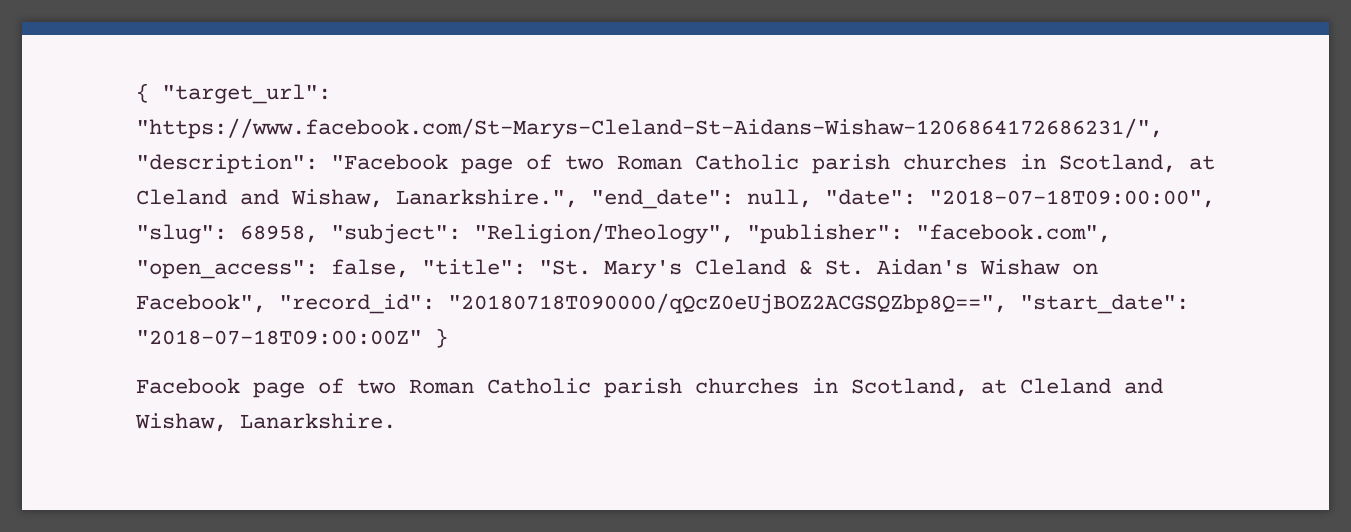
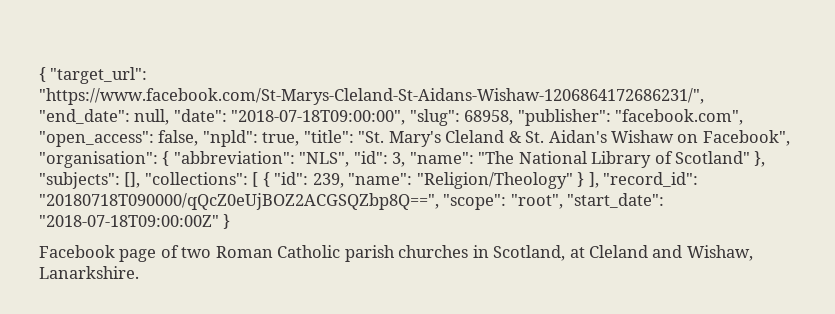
[136,154,1215,174] [136,189,578,208] "description": "Facebook page of two Roman Catholic parish churches in Scotland, at Cleland and Wishaw, Lanarkshire.", -> (704, 96) none
[331,223,734,244] "subject": "Religion/Theology", -> (514, 117) none
(409, 268) none -> [202,130,300,147] "npld": true,
[279,293,1007,314] "record_id": "20180718T090000/qQcZ0eUjBOZ2ACGSQZbp8Q==", -> [39,151,766,168] [39,172,699,189] [39,193,563,210] "organisation": { "abbreviation": "NLS", "id": 3, "name": "The National Library of Scotland" }, "subjects": [], "collections": [ { "id": 239, "name": "Religion/Theology" } ], "record_id": "20180718T090000/qQcZ0eUjBOZ2ACGSQZbp8Q==", "scope": "root",

